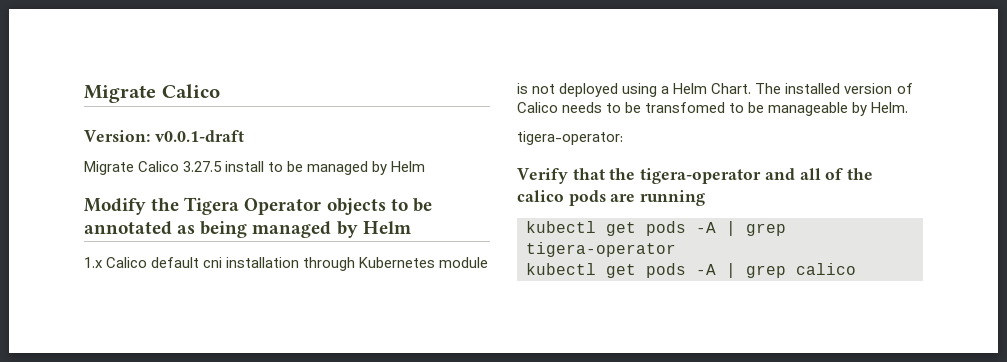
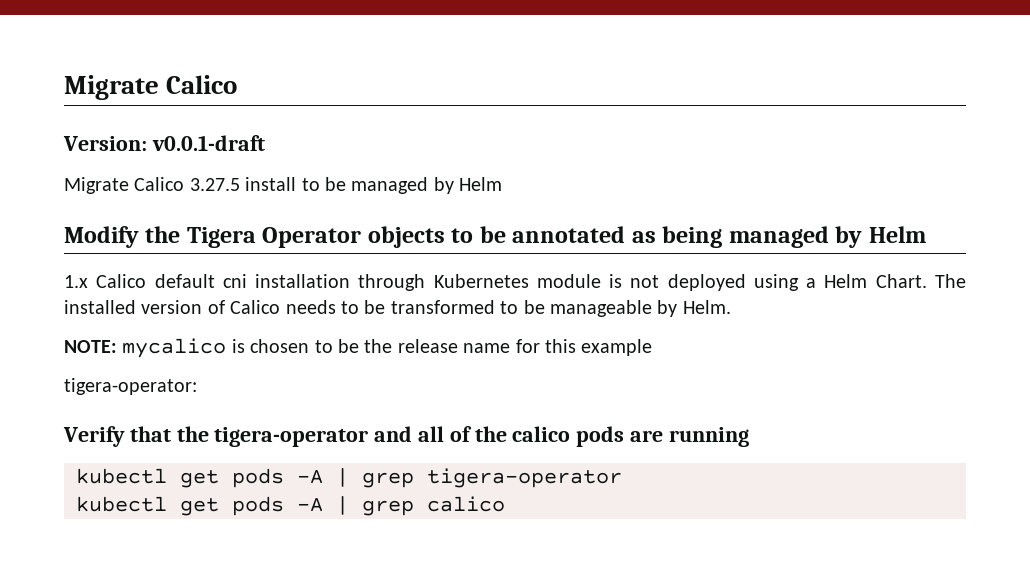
[645,102,726,113] transfomed -> [390,300,495,314] transformed
(909, 107) none -> [64,338,653,358] // NOTE: mycalico is chosen to be the release name for this example

